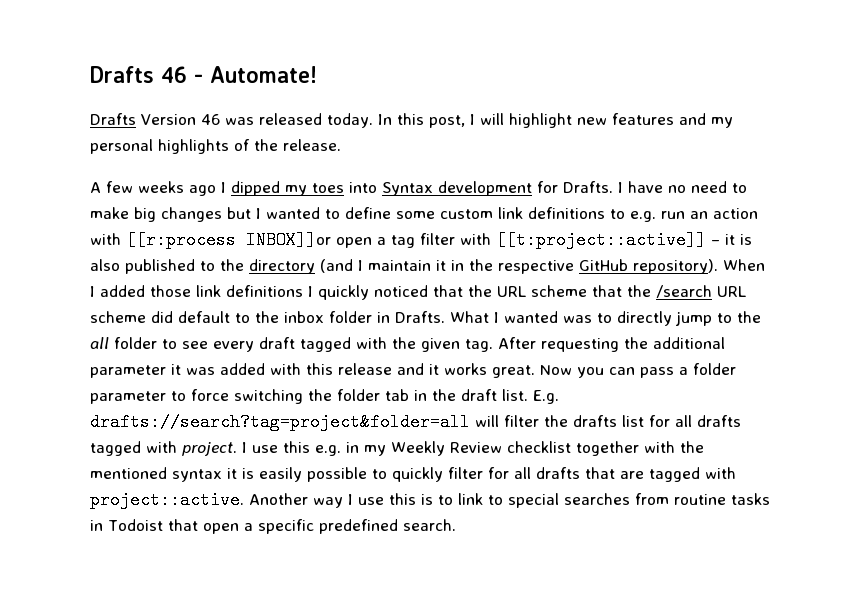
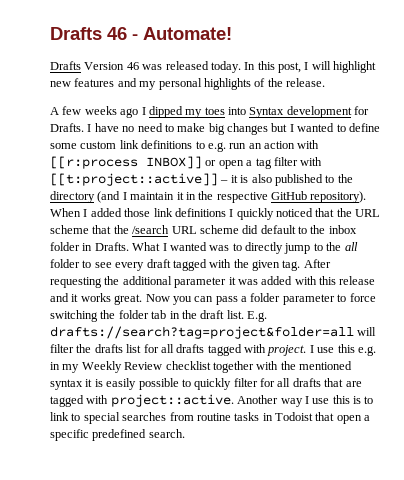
[246,231,331,249] INBOX]]or -> [146,156,217,169] INBOX]] or

